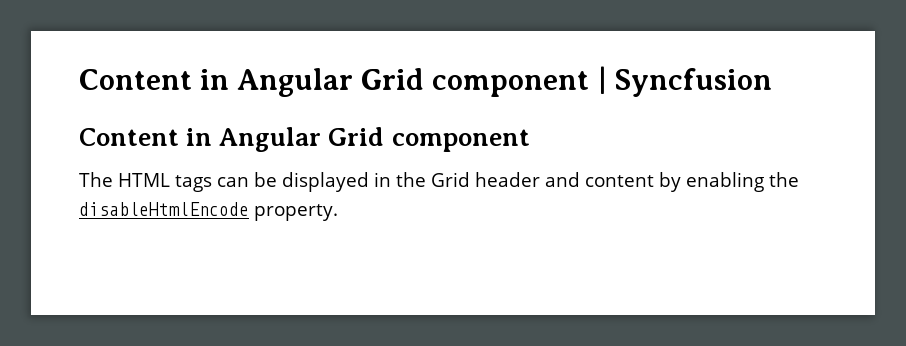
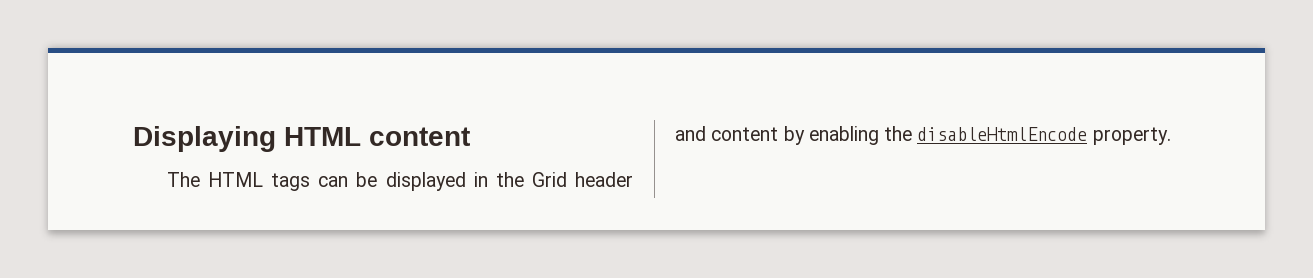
[79,66,772,97] [79,127,530,152] Content in Angular Grid component | Syncfusion // Content in Angular Grid component -> [133,126,470,152] Displaying HTML content

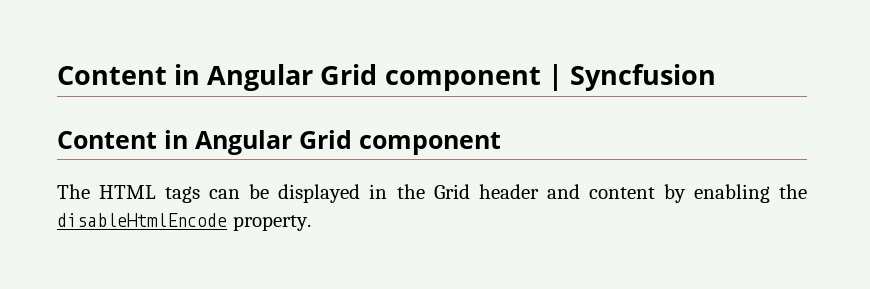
[133,126,470,152] Displaying HTML content -> [57,64,716,91] [57,130,501,155] Content in Angular Grid component | Syncfusion // Content in Angular Grid component

